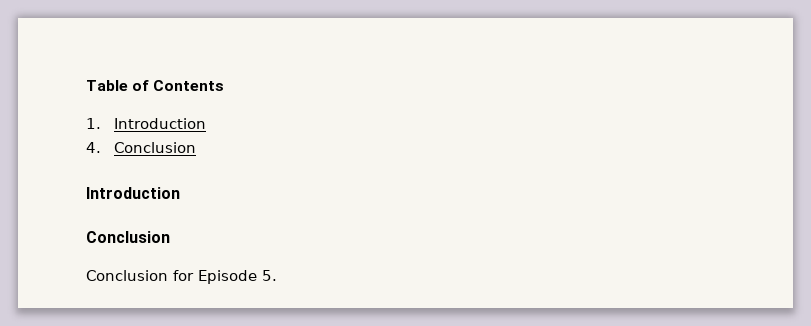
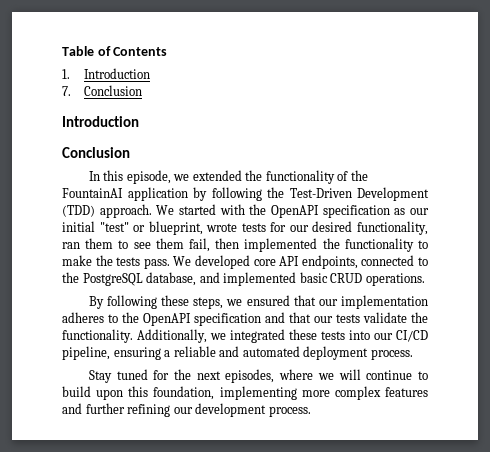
[86,142,101,153] 4. -> [62,86,71,96] 7.
[86,270,277,284] Conclusion for Episode 5. -> [88,170,368,184] [62,187,429,201] [62,204,429,218] [62,221,429,235] [62,238,428,252] [62,255,428,269] [62,272,425,286] [88,295,429,309] [62,312,428,326] [62,329,428,343] [62,346,413,360] [88,369,428,383] [62,386,429,400] [62,403,311,417] In this episode, we extended the functionality of the FountainAI application by following the Test-Driven Development (TDD) approach. We started with the OpenAPI specification as our initial "test" or blueprint, wrote tests for our desired functionality, ran them to see them fail, then implemented the functionality to make the tests pass. We developed core API endpoints, connected to the PostgreSQL database, and implemented basic CRUD operations. // By following these steps, we ensured that our implementation adheres to the OpenAPI specification and that our tests validate the functionality. Additionally, we integrated these tests into our CI/CD pipeline, ensuring a reliable and automated deployment process. // Stay tuned for the next episodes, where we will continue to build upon this foundation, implementing more complex features and further refining our development process.

